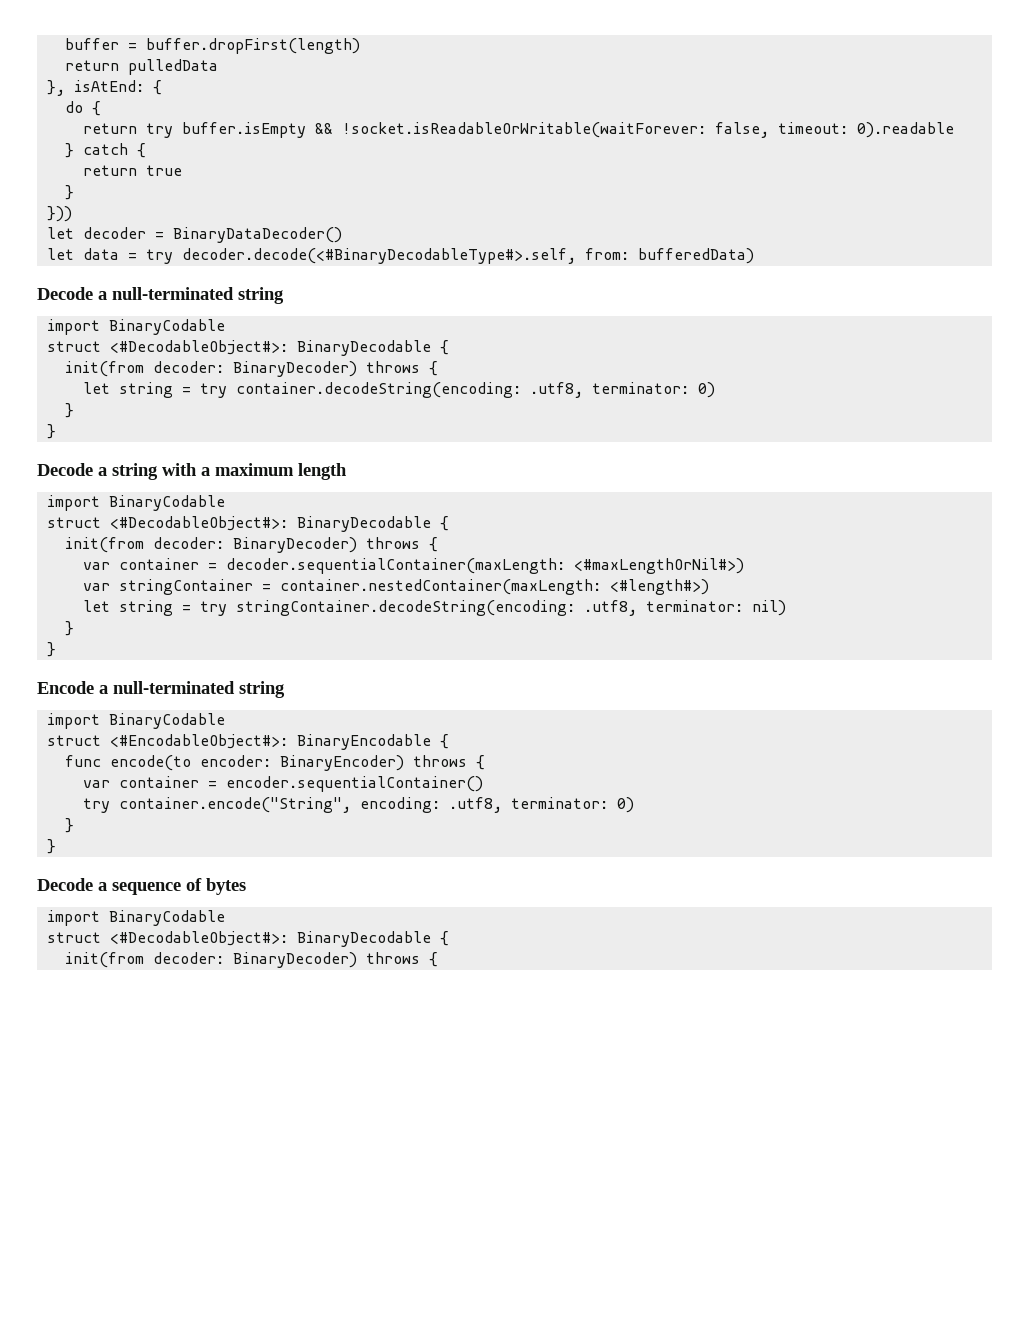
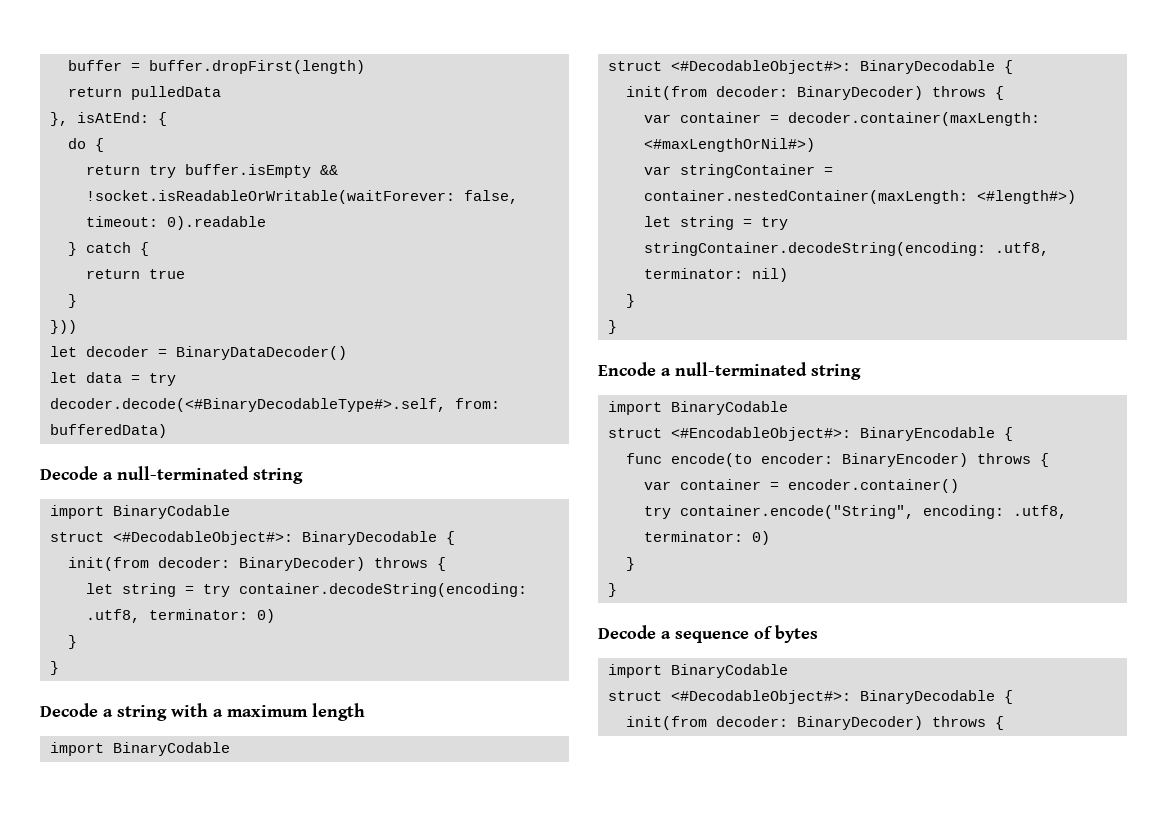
[226,558,566,574] decoder.sequentialContainer(maxLength: -> [787,112,1040,126] decoder.container(maxLength:
[226,776,484,792] encoder.sequentialContainer() -> [787,479,959,493] encoder.container()

